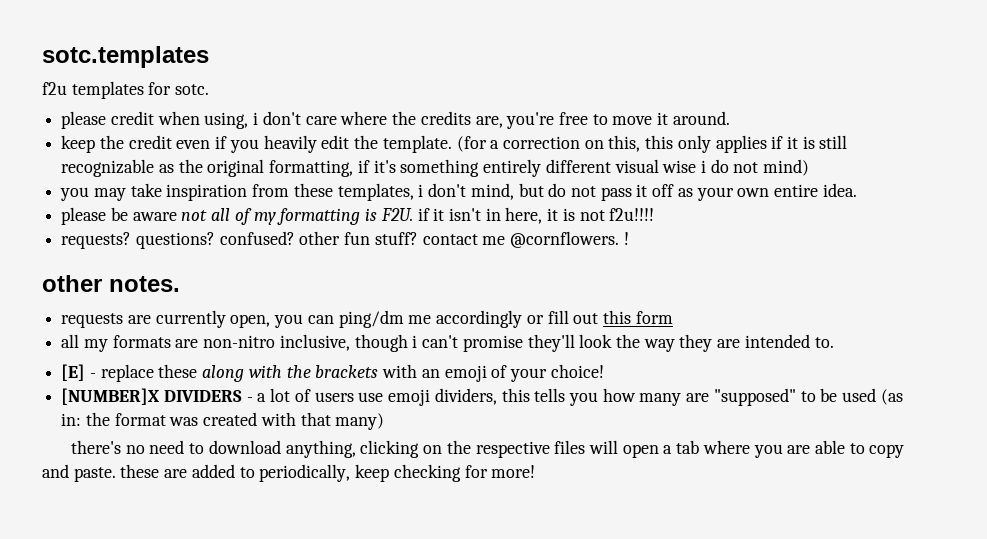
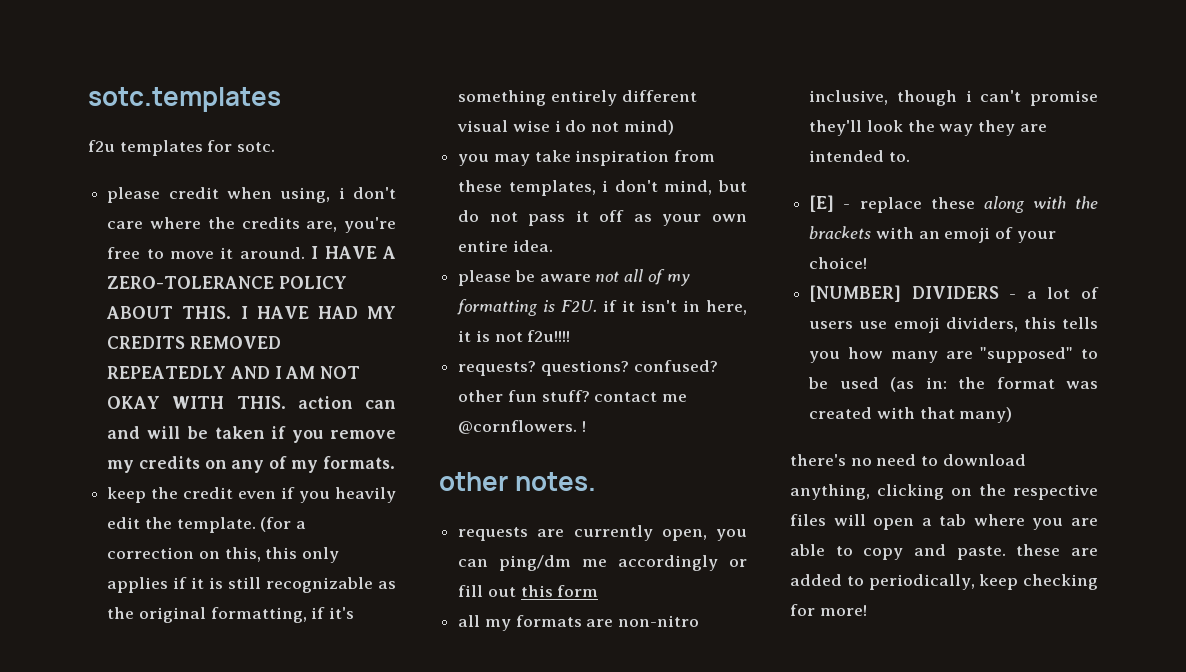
(730, 118) none -> [311,246,396,259] [107,276,347,289] [106,306,396,319] [107,336,281,349] [107,366,361,379] [107,396,396,409] [107,426,396,443] [107,456,395,473] I HAVE A ZERO-TOLERANCE POLICY ABOUT THIS. I HAVE HAD MY CREDITS REMOVED REPEATEDLY AND I AM NOT OKAY WITH THIS. action can and will be taken if you remove my credits on any of my formats.
[61,388,161,405] [NUMBER]X -> [809,285,902,302] [NUMBER]

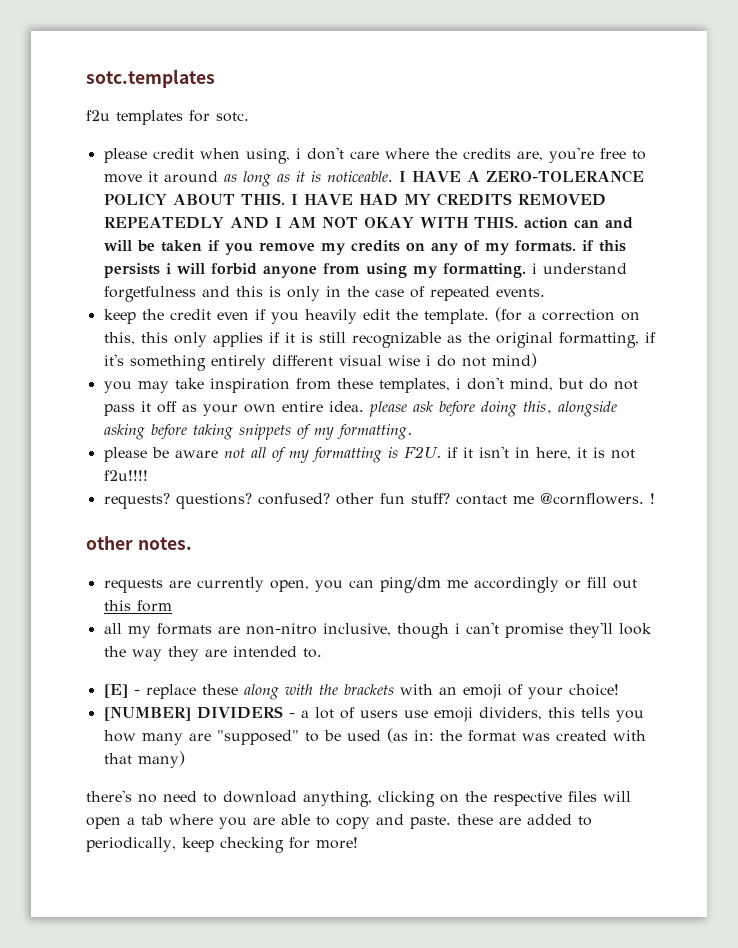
[239,247,305,259] around. -> [163,171,393,187] around as long as it is noticeable.
(395, 462) none -> [581,240,626,252] [103,263,627,278] [103,286,545,302] if this persists i will forbid anyone from using my formatting. i understand forgetfulness and this is only in the case of repeated events.
(553, 246) none -> [368,401,617,417] [103,424,412,440] please ask before doing this, alongside asking before taking snippets of my formatting.

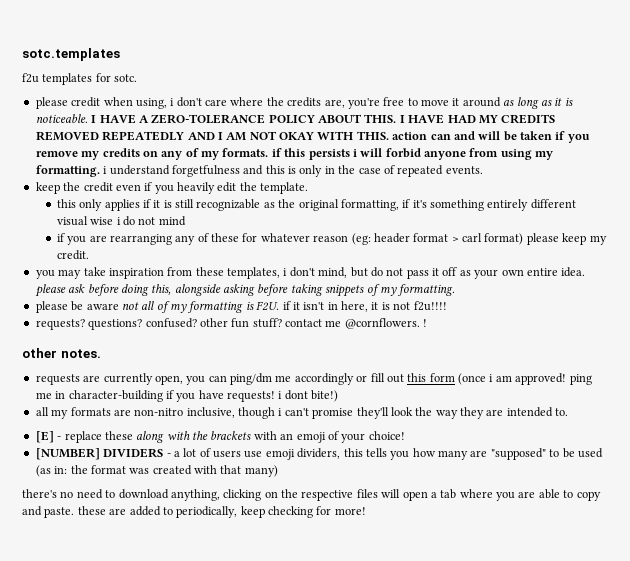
[494,307,640,322] [103,332,135,345] (for a correction on this, -> (309, 188) //
[491,353,537,368] mind) -> [158,216,186,226] [56,233,607,245] [56,250,89,260] mind // if you are rearranging any of these for whatever reason (eg: header format > carl format) please keep my credit.
(172, 606) none -> [458,373,592,385] [35,390,339,402] (once i am approved! ping me in character-building if you have requests! i dont bite!)

